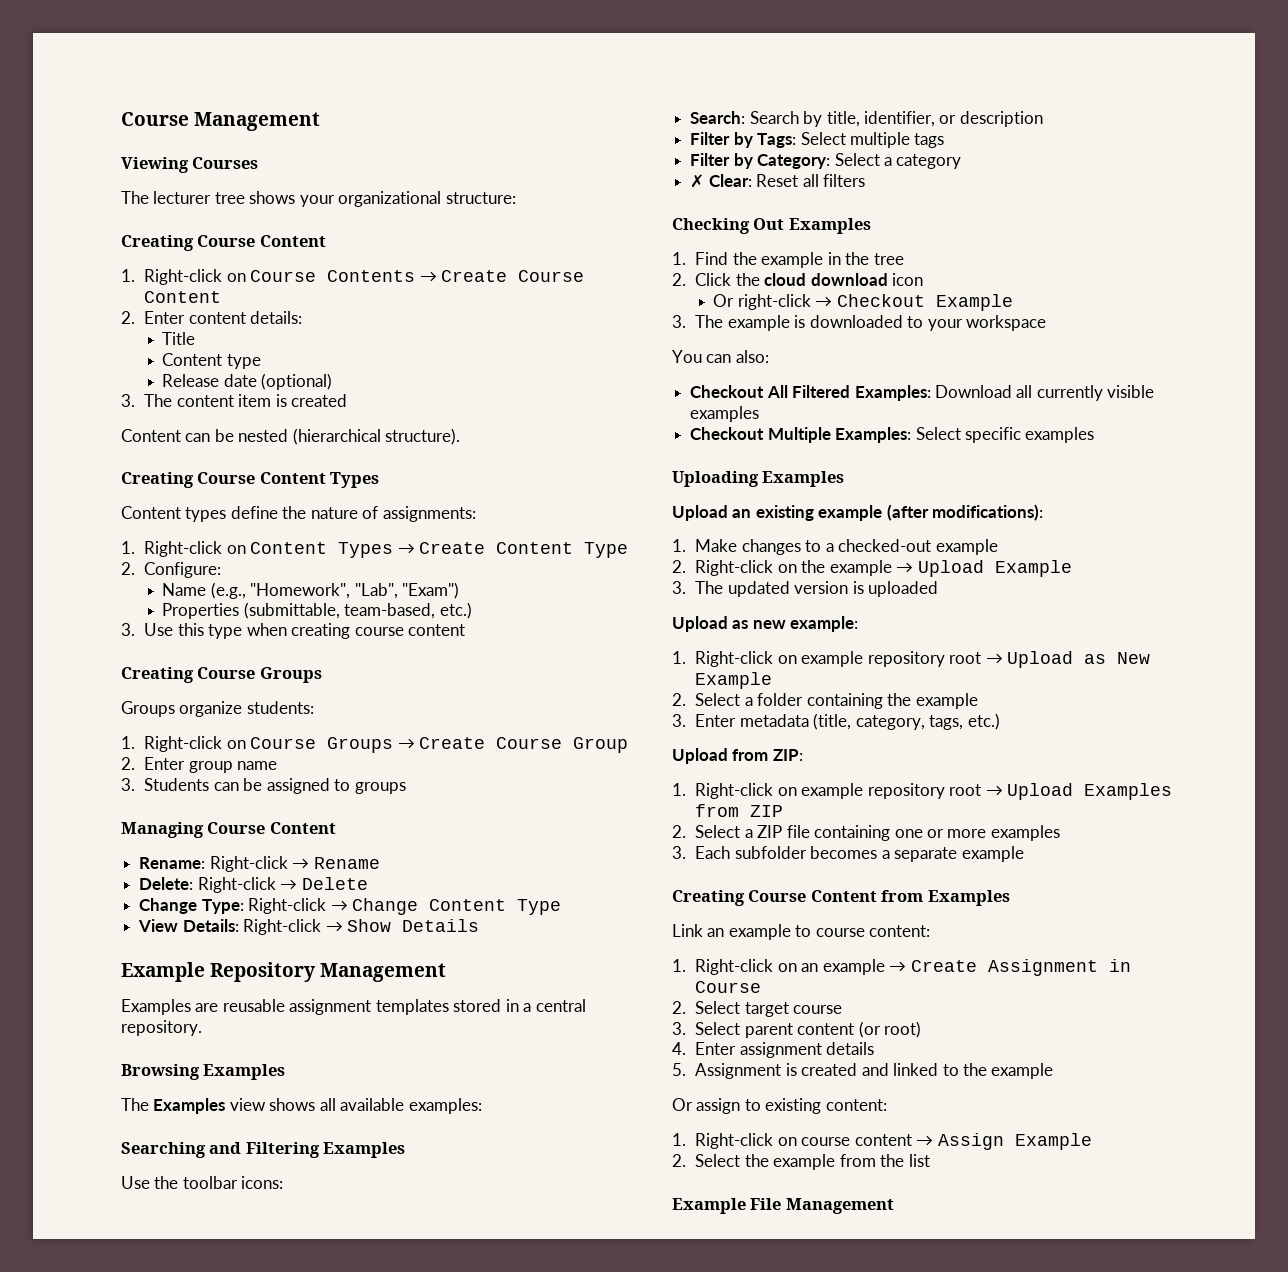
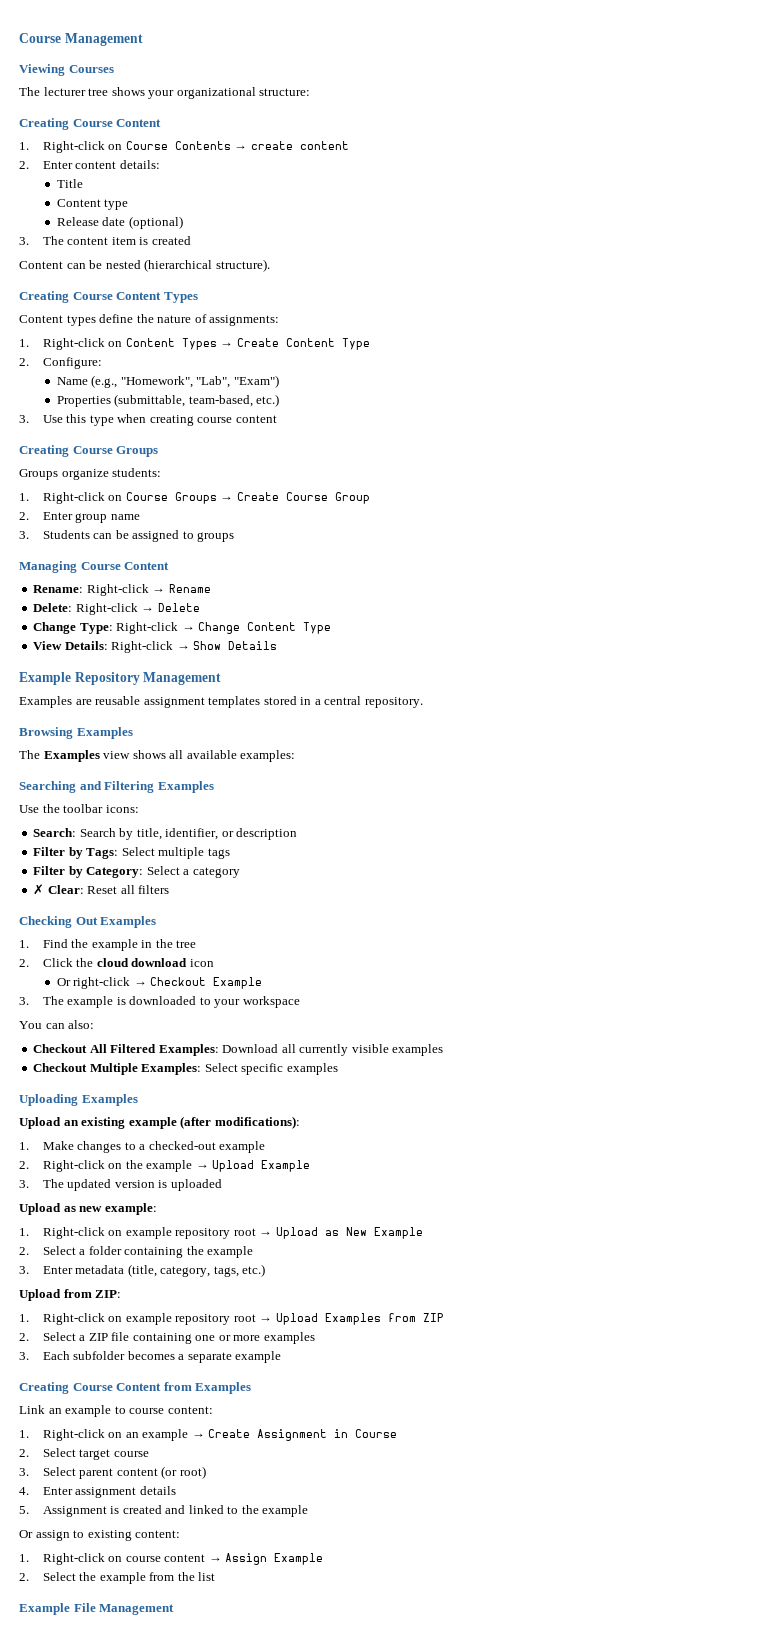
[441,270,585,282] [144,291,222,303] Create Course Content -> [250,141,349,150] create content

